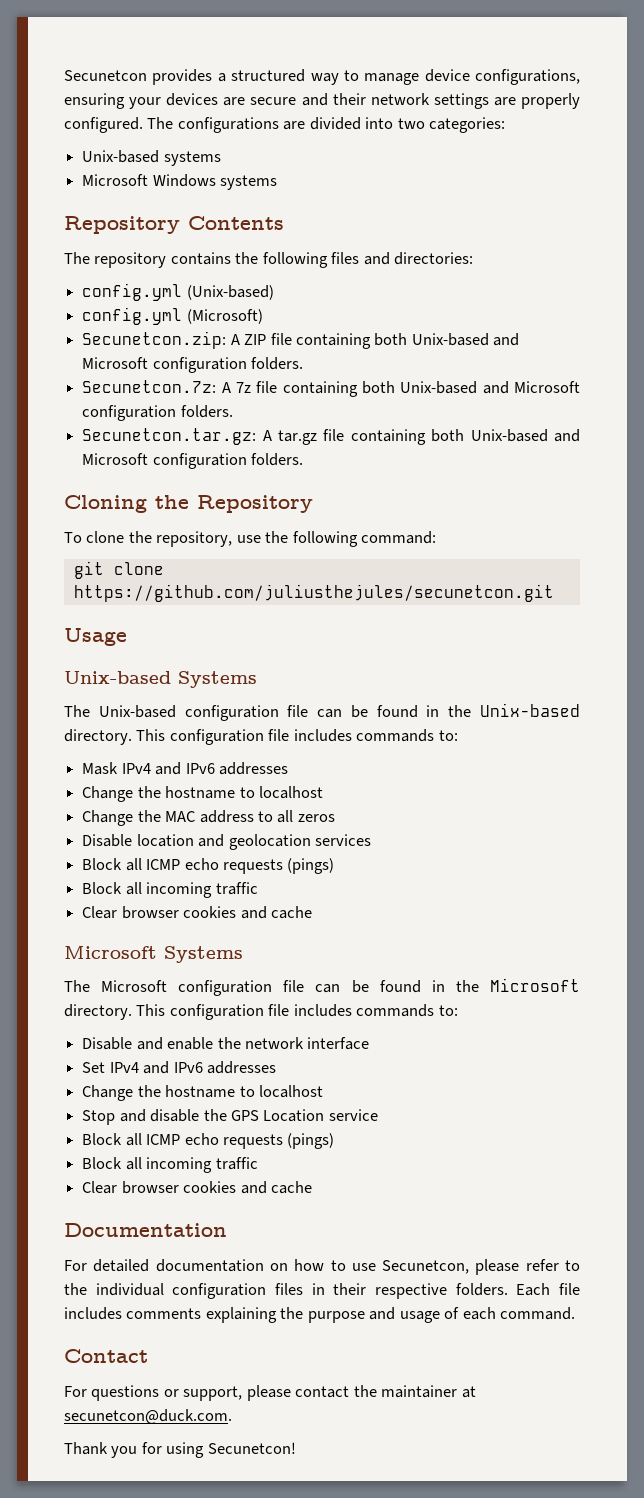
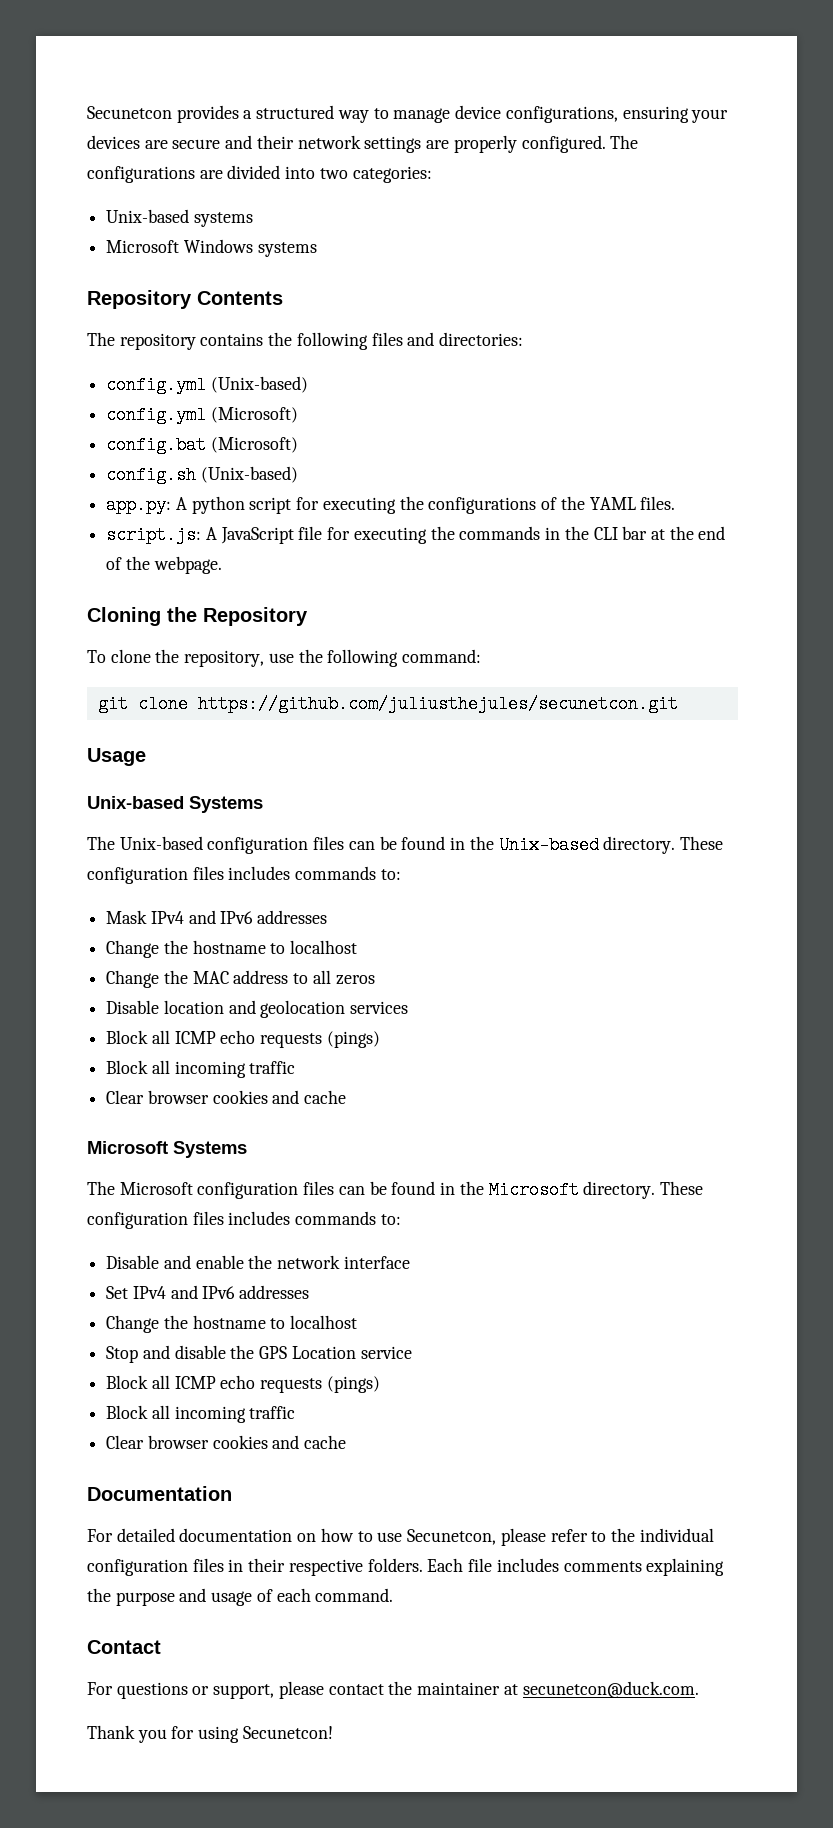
[82,331,520,349] [82,357,304,373] [82,380,580,397] [82,405,233,421] [82,428,580,445] [82,453,304,469] Secunetcon.zip: A ZIP file containing both Unix-based and Microsoft configuration folders. // Secunetcon.7z: A 7z file containing both Unix-based and Microsoft configuration folders. // Secunetcon.tar.gz: A tar.gz file containing both Unix-based and Microsoft configuration folders. -> [106,436,298,454] [106,466,298,484] [106,496,676,514] [106,526,726,544] [106,556,222,574] config.bat (Microsoft) // config.sh (Unix-based) // app.py: A python script for executing the configurations of the YAML files. // script.js: A JavaScript file for executing the commands in the CLI bar at the end of the webpage.
[287,705,309,717] file -> [313,836,345,850] files
[136,729,290,745] This configuration file -> [679,836,723,850] [87,866,224,884] These configuration files
[283,980,305,992] file -> [303,1181,335,1195] files
[136,1004,290,1020] This configuration file -> [659,1181,703,1195] [87,1211,224,1229] These configuration files

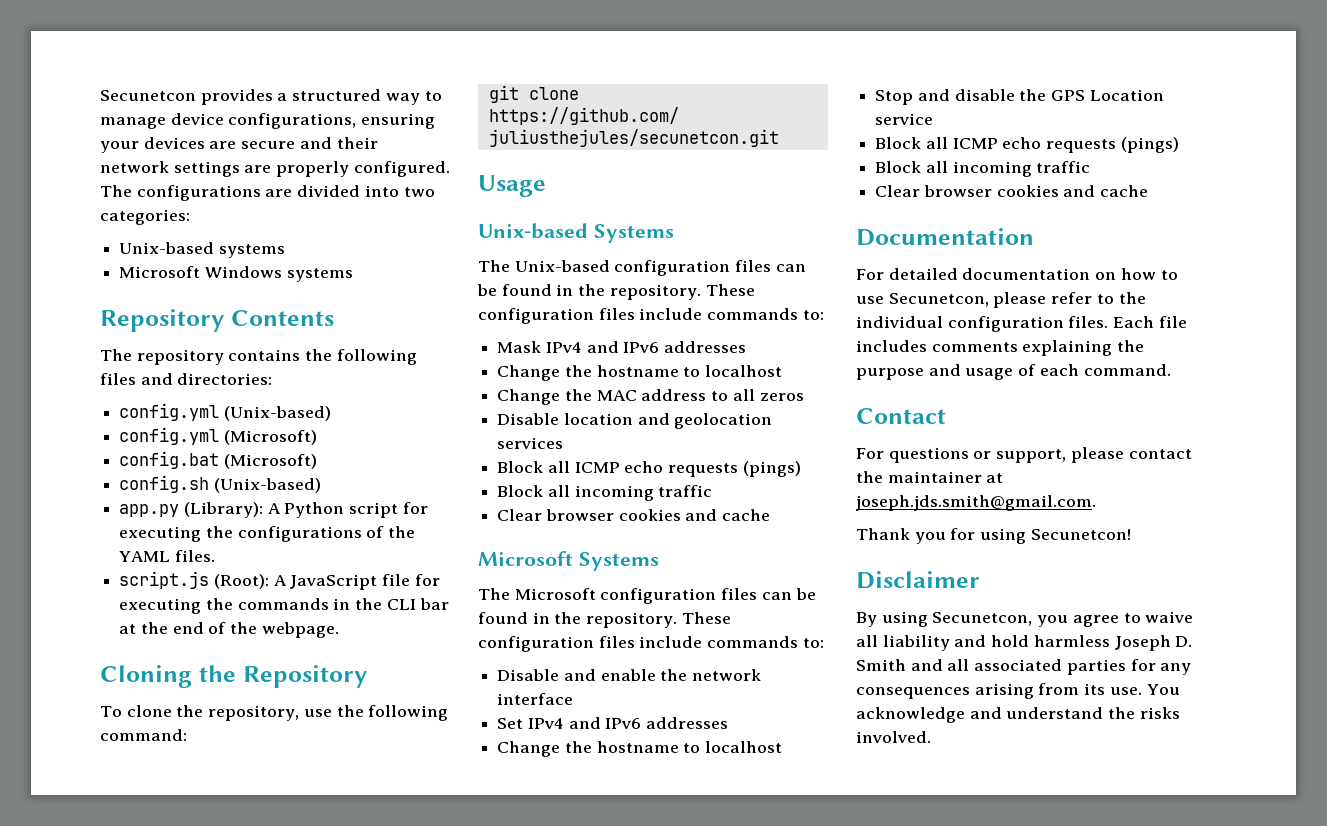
[106,496,245,514] app.py: A python -> [119,502,345,518] app.py (Library): A Python
[106,526,202,544] script.js: -> [119,571,269,589] script.js (Root):
[498,836,723,854] [87,866,291,884] Unix-based directory. These configuration files includes -> [609,284,755,300] [478,308,703,324] repository. These configuration files include
[488,1181,703,1199] [87,1211,291,1229] Microsoft directory. These configuration files includes -> [586,612,731,628] [478,636,703,652] repository. These configuration files include
[192,1558,423,1576] files in their respective folders. -> [1068,316,1109,328] files.
[522,1681,699,1698] secunetcon@duck.com. -> [856,495,1096,511] joseph.jds.smith@gmail.com.
(333, 1732) none -> [856,571,980,589] [856,611,1194,627] [856,635,1193,651] [856,659,1192,675] [856,683,1180,699] [856,707,1180,723] [856,731,931,743] // Disclaimer // By using Secunetcon, you agree to waive all liability and hold harmless Joseph D. Smith and all associated parties for any consequences arising from its use. You acknowledge and understand the risks involved.

